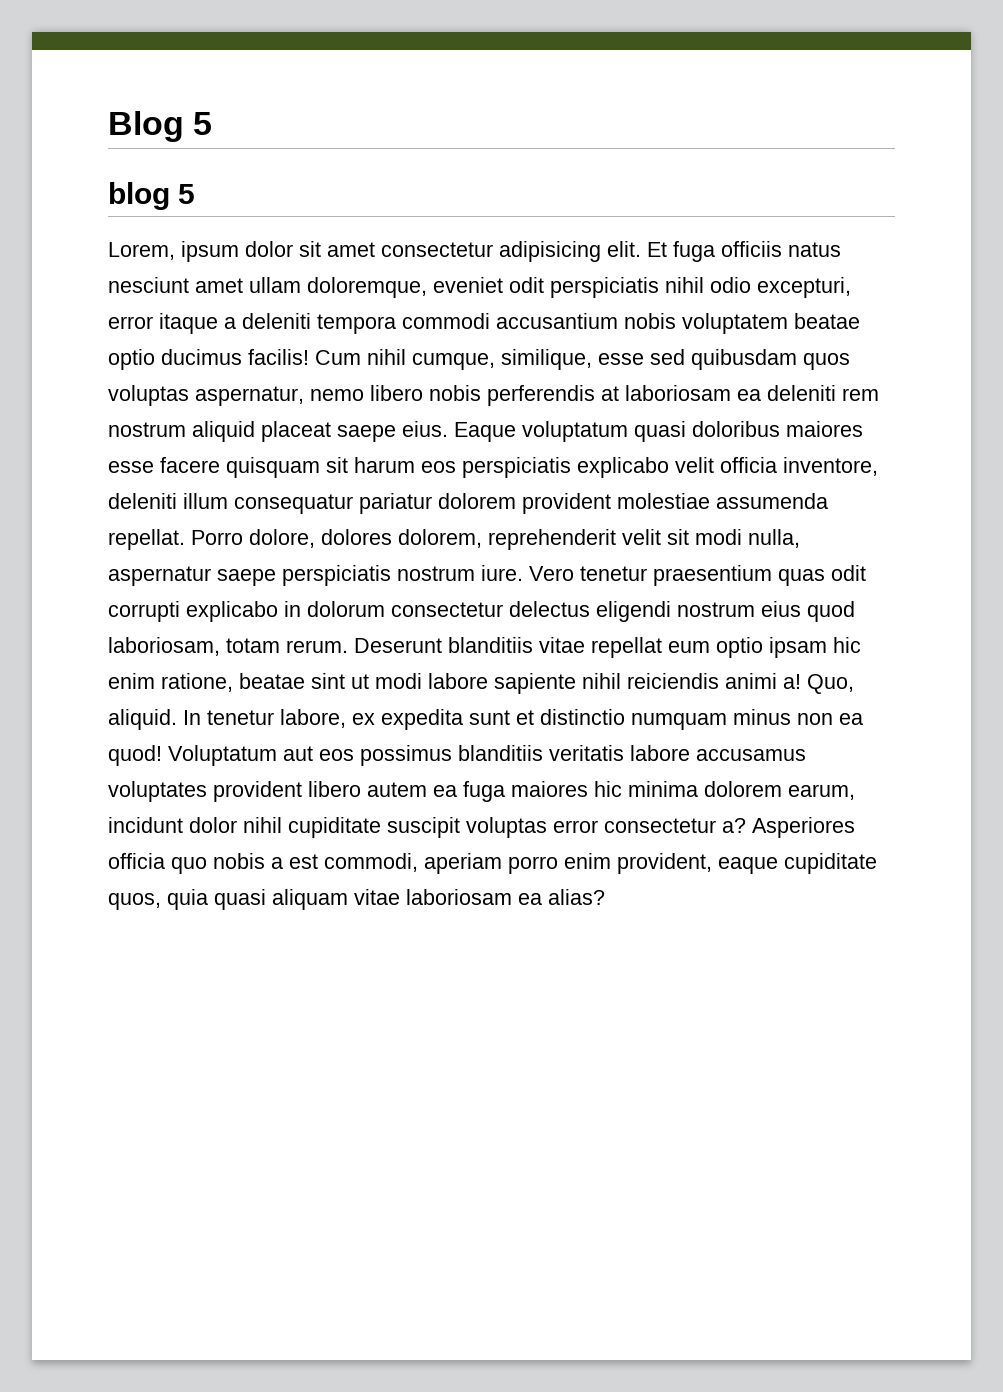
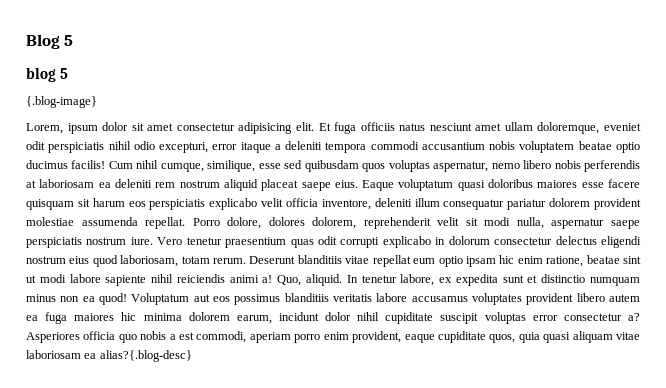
(196, 194) none -> [26,96,97,108] // {.blog-image}
[548,889,605,905] alias? -> [99,350,192,362] alias?{.blog-desc}

